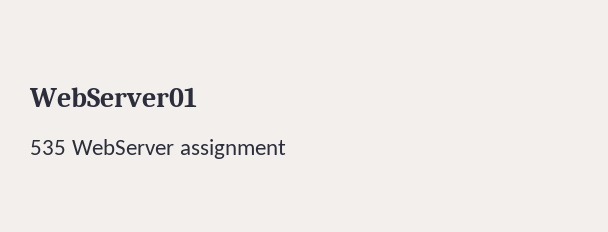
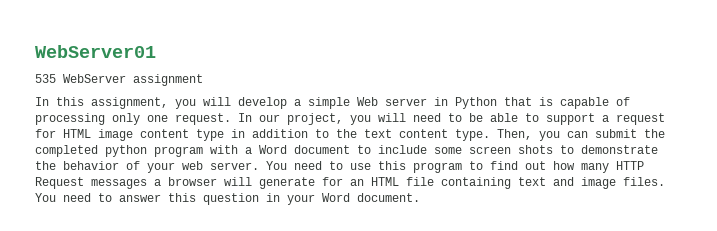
(287, 149) none -> [35,97,630,109] [35,113,665,125] [35,129,665,141] [35,145,658,157] [35,161,644,173] [35,177,665,189] [35,193,420,205] // In this assignment, you will develop a simple Web server in Python that is capable of processing only one request. In our project, you will need to be able to support a request for HTML image content type in addition to the text content type. Then, you can submit the completed python program with a Word document to include some screen shots to demonstrate the behavior of your web server. You need to use this program to find out how many HTTP Request messages a browser will generate for an HTML file containing text and image files. You need to answer this question in your Word document.

